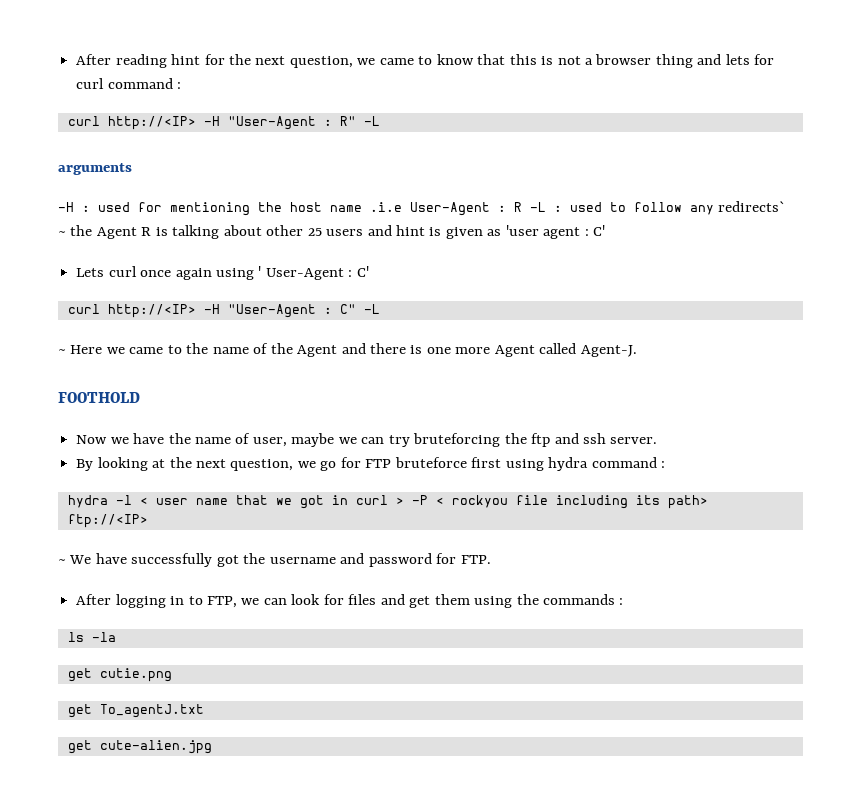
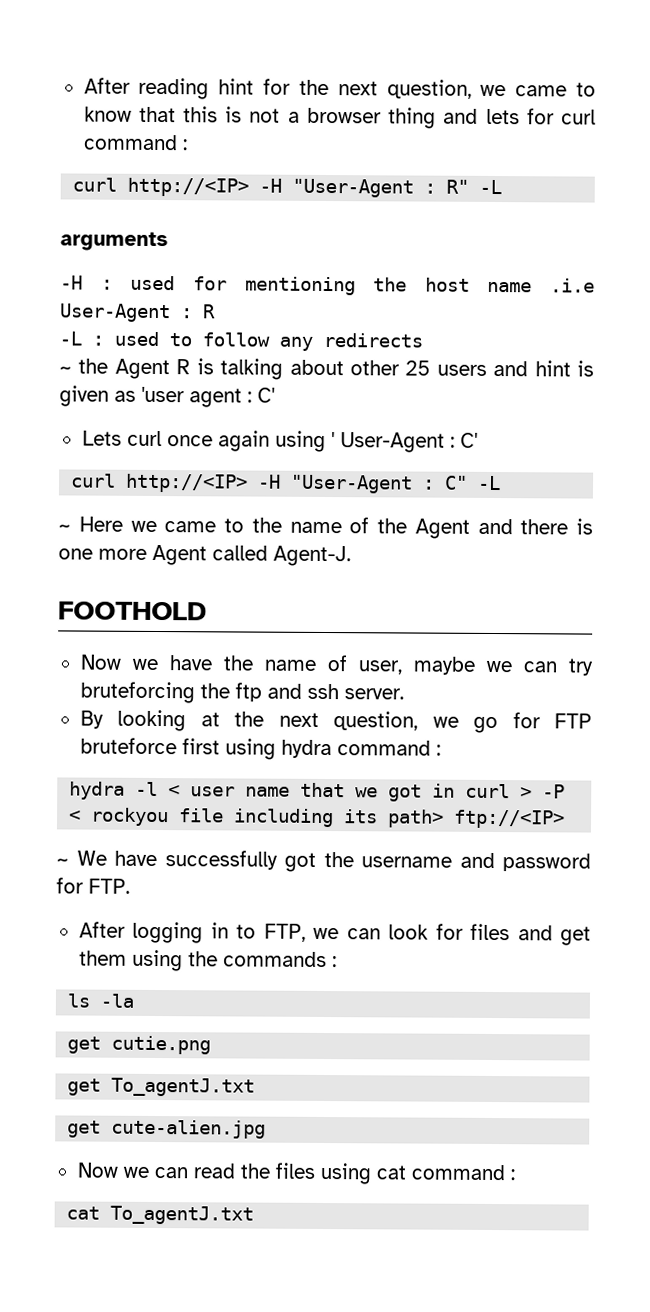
(522, 207) none -> (216, 311) //
[718,201,786,212] redirects` -> [323,332,423,348] redirects
(212, 747) none -> [76,1162,515,1185] [66,1205,255,1225] // Now we can read the files using cat command : // cat To_agentJ.txt

